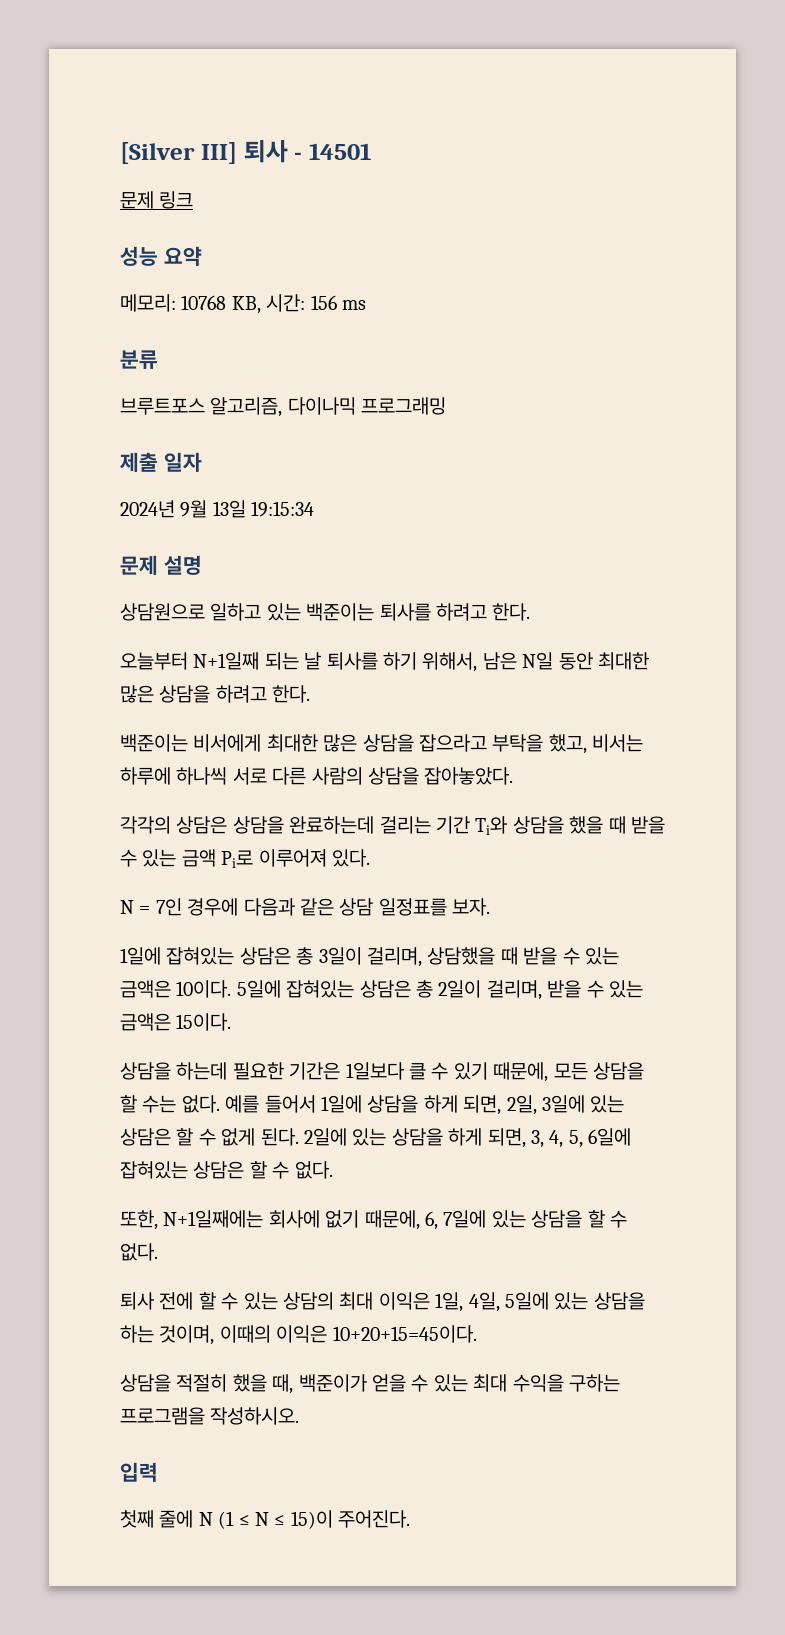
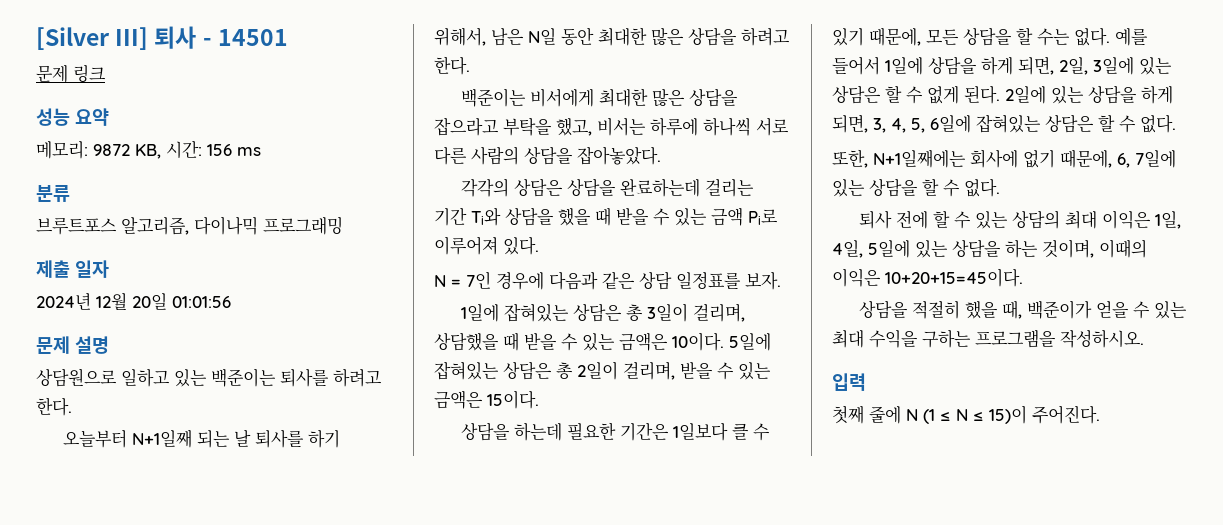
[181,295,227,310] 10768 -> [93,144,130,156] 9872
[180,500,315,518] 9월 13일 19:15:34 -> [96,293,231,310] 12월 20일 01:01:56

